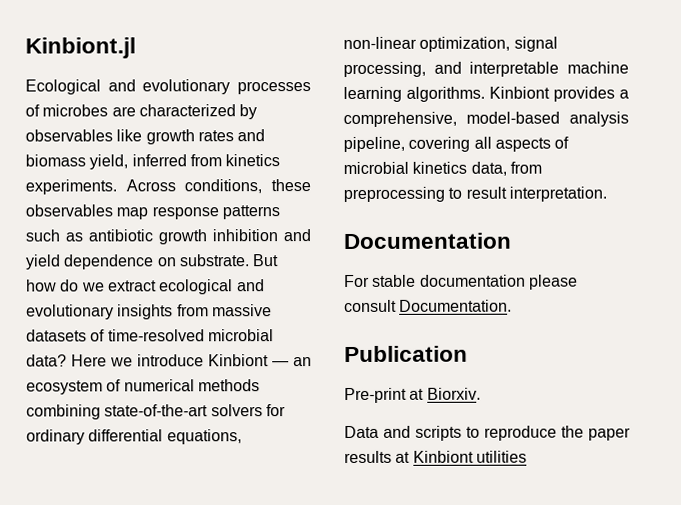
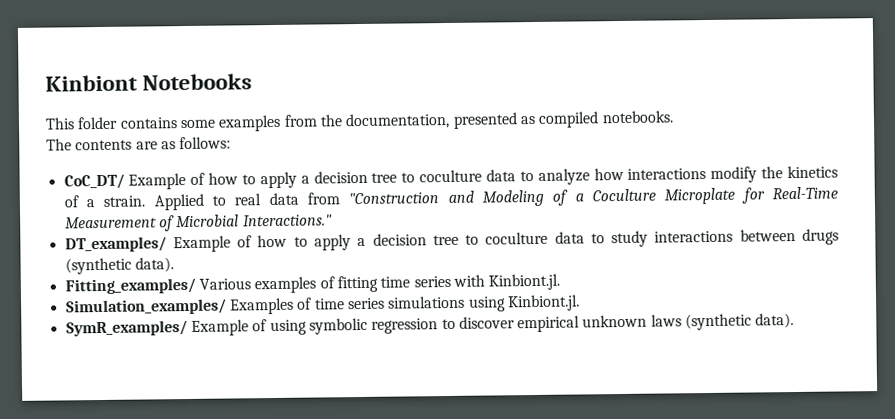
[25,37,136,59] [25,79,311,95] [25,104,258,120] [25,129,266,145] [25,154,281,170] [25,179,312,195] [25,204,280,220] [25,229,312,245] [26,254,280,270] [26,279,265,295] [26,304,272,320] [26,329,274,342] [26,354,312,367] [26,379,260,395] [26,404,286,420] [26,429,242,445] [343,36,558,52] [343,61,629,77] [343,86,629,102] [343,111,629,127] [343,136,570,152] [343,161,542,176] [343,186,607,202] [343,232,511,249] [344,274,578,290] [344,299,513,312] [344,345,468,362] [344,387,481,403] [344,425,631,441] [344,450,527,463] Kinbiont.jl // Ecological and evolutionary processes of microbes are characterized by observables like growth rates and biomass yield, inferred from kinetics experiments. Across conditions, these observables map response patterns such as antibiotic growth inhibition and yield dependence on substrate. But how do we extract ecological and evolutionary insights from massive datasets of time-resolved microbial data? Here we introduce Kinbiont — an ecosystem of numerical methods combining state-of-the-art solvers for ordinary differential equations, non-linear optimization, signal processing, and interpretable machine learning algorithms. Kinbiont provides a comprehensive, model-based analysis pipeline, covering all aspects of microbial kinetics data, from preprocessing to result interpretation. // Documentation // For stable documentation please consult Documentation. // Publication // Pre-print at Biorxiv. // Data and scripts to reproduce the paper results at Kinbiont utilities -> [45,73,253,92] [45,110,674,132] [46,136,232,151] [63,165,839,190] [63,186,838,211] [64,214,333,232] [64,228,839,253] [64,257,174,275] [64,273,561,295] [65,294,580,316] [65,313,795,337] Kinbiont Notebooks // This folder contains some examples from the documentation, presented as compiled notebooks. // The contents are as follows: // CoC_DT/ Example of how to apply a decision tree to coculture data to analyze how interactions modify the kinetics of a strain. Applied to real data from "Construction and Modeling of a Coculture Microplate for Real-Time Measurement of Microbial Interactions." // DT_examples/ Example of how to apply a decision tree to coculture data to study interactions between drugs (synthetic data). // Fitting_examples/ Various examples of fitting time series with Kinbiont.jl. // Simulation_examples/ Examples of time series simulations using Kinbiont.jl. // SymR_examples/ Example of using symbolic regression to discover empirical unknown laws (synthetic data).

